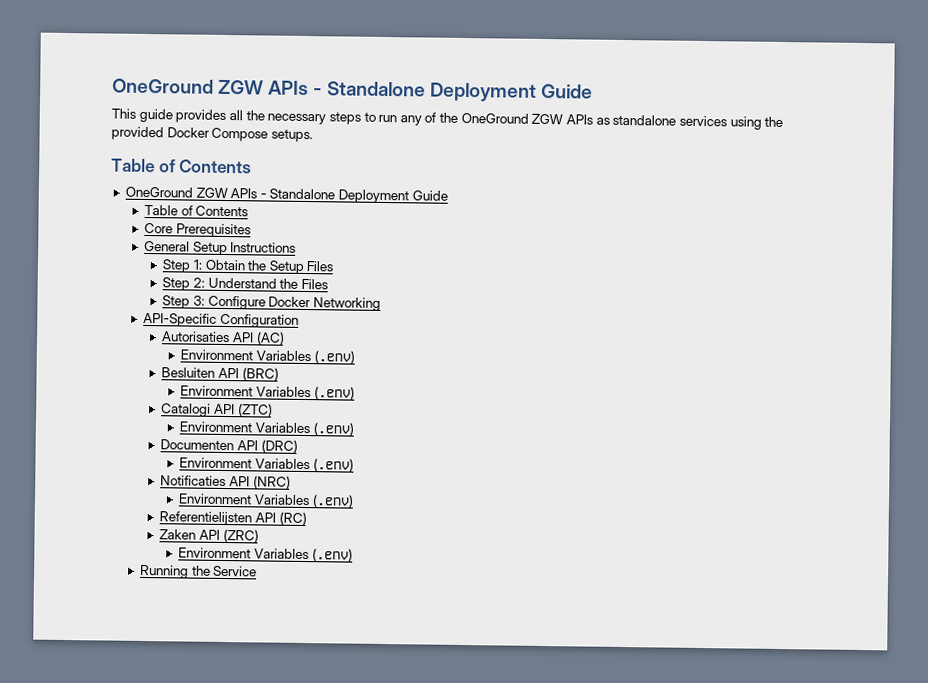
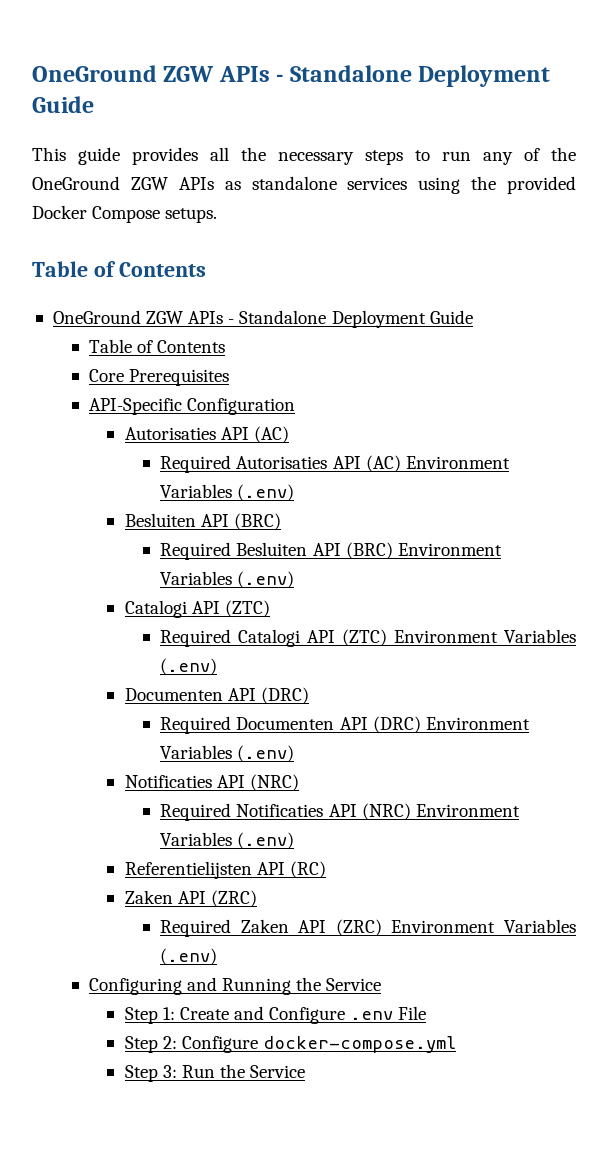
[144,240,297,256] [162,259,334,274] [162,277,328,291] [162,295,381,311] // General Setup Instructions // Step 1: Obtain the Setup Files // Step 2: Understand the Files // Step 3: Configure Docker Networking -> (229, 377) none
(285, 338) none -> [160,455,401,473] Required Autorisaties API (AC)
(279, 374) none -> [160,542,393,560] Required Besluiten API (BRC)
(273, 410) none -> [160,629,388,647] Required Catalogi API (ZTC)
(298, 446) none -> [160,716,421,734] Required Documenten API (DRC)
(291, 482) none -> [160,803,411,821] Required Notificaties API (NRC)
[178,547,353,562] Environment Variables (.env) // -> [160,919,577,937] [160,948,218,965] [88,977,217,995] Required Zaken API (ZRC) Environment Variables (.env) // Configuring and
(258, 571) none -> [124,1006,427,1024] [124,1036,456,1053] [124,1064,306,1082] // Step 1: Create and Configure .env File // Step 2: Configure docker-compose.yml // Step 3: Run the Service

